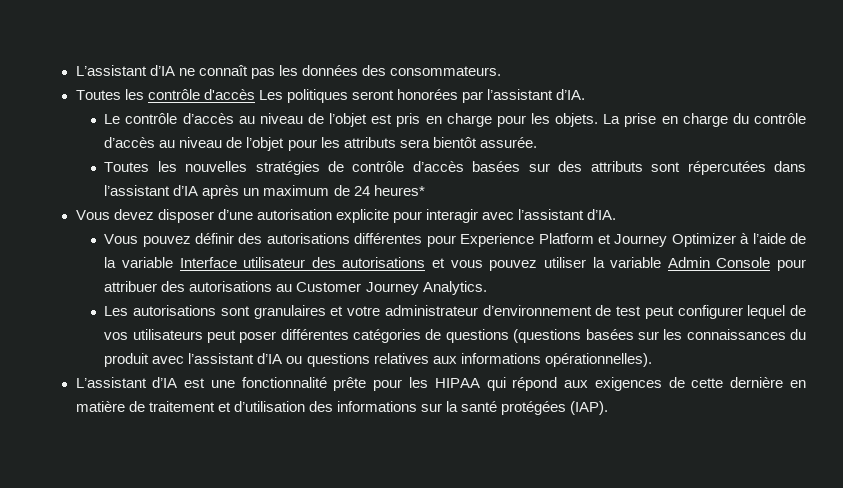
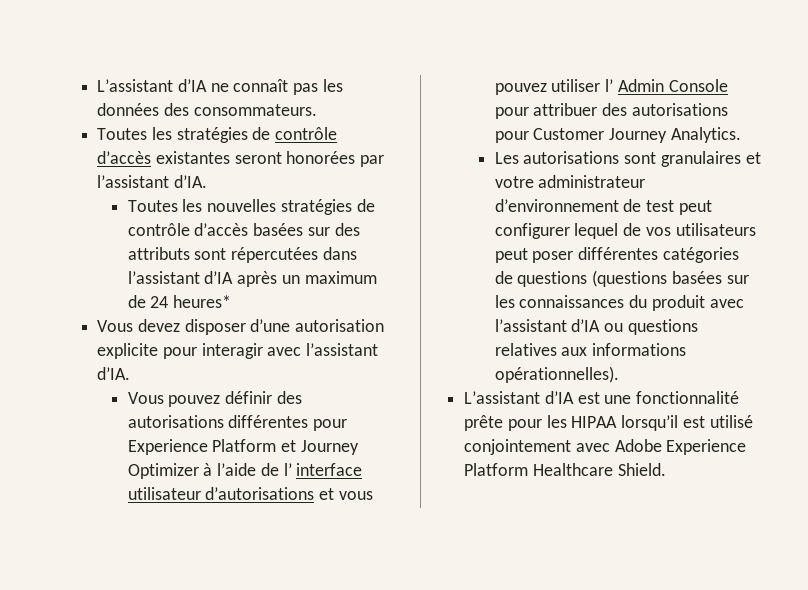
[147,89,348,103] contrôle d'accès Les politiques -> [176,127,338,143] [97,151,230,164] stratégies de contrôle d’accès existantes
[104,113,806,127] [104,137,537,151] // Le contrôle d’accès au niveau de l’objet est pris en charge pour les objets. La prise en charge du contrôle d’accès au niveau de l’objet pour les attributs sera bientôt assurée. -> (207, 181) none
[104,257,426,268] la variable Interface utilisateur des autorisations -> [283,463,363,476] [127,487,315,500] l’ interface utilisateur d’autorisations
[592,257,662,268] la variable -> [605,79,614,92] l’
[276,284,293,292] au -> [494,131,529,143] pour
[486,377,806,391] [75,401,609,415] qui répond aux exigences de cette dernière en matière de traitement et d’utilisation des informations sur la santé protégées (IAP). -> [621,415,753,431] [464,439,747,455] [464,463,666,476] lorsqu’il est utilisé conjointement avec Adobe Experience Platform Healthcare Shield.

